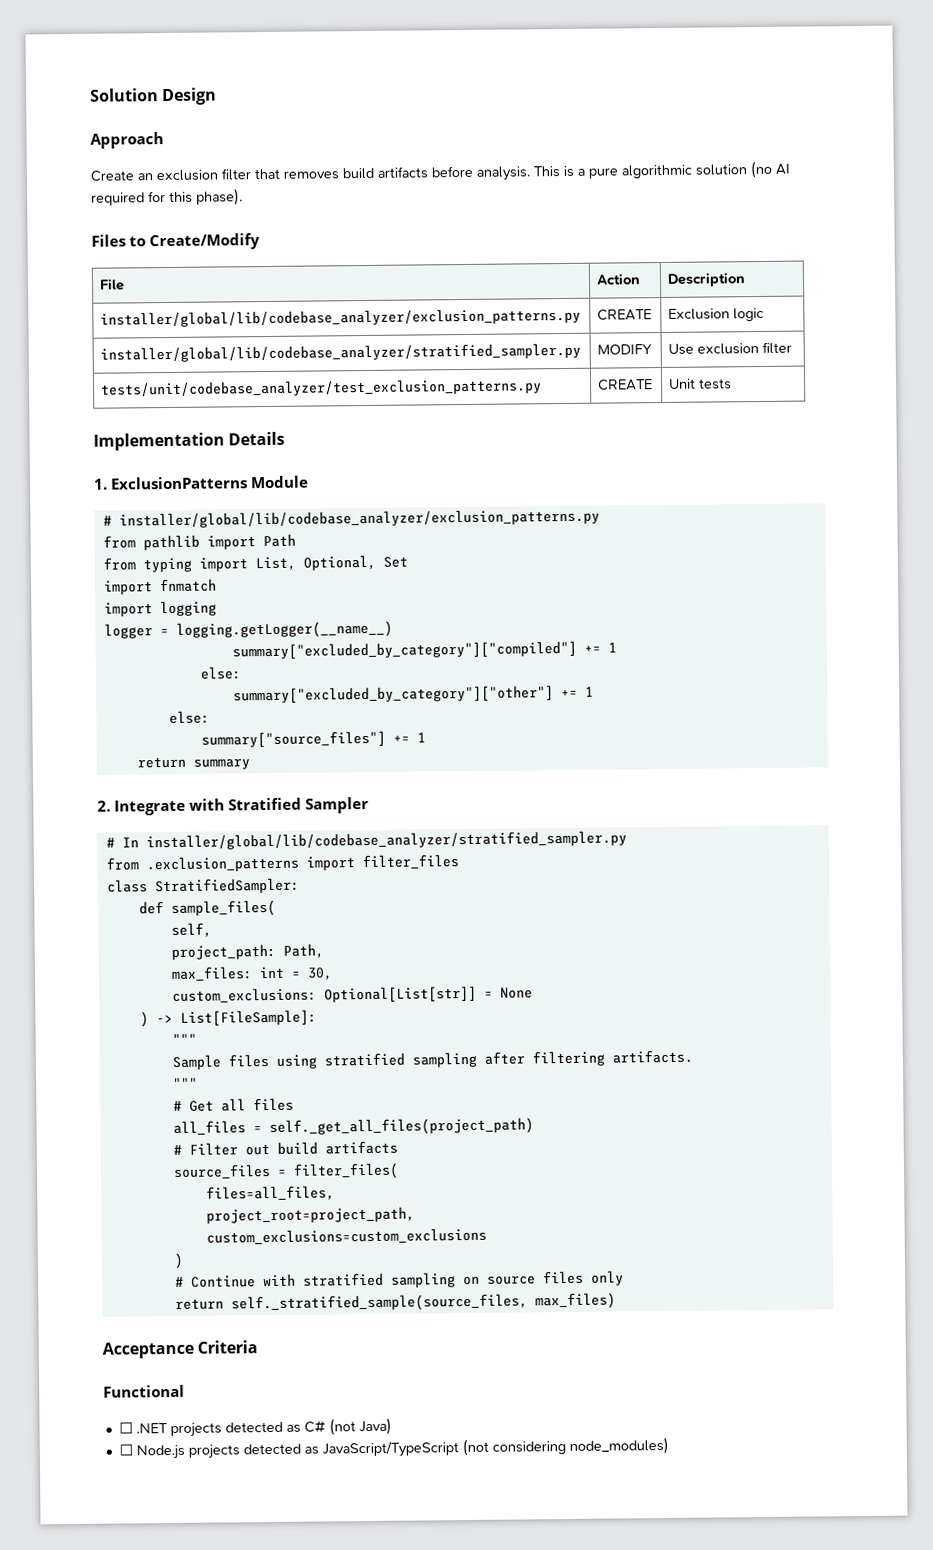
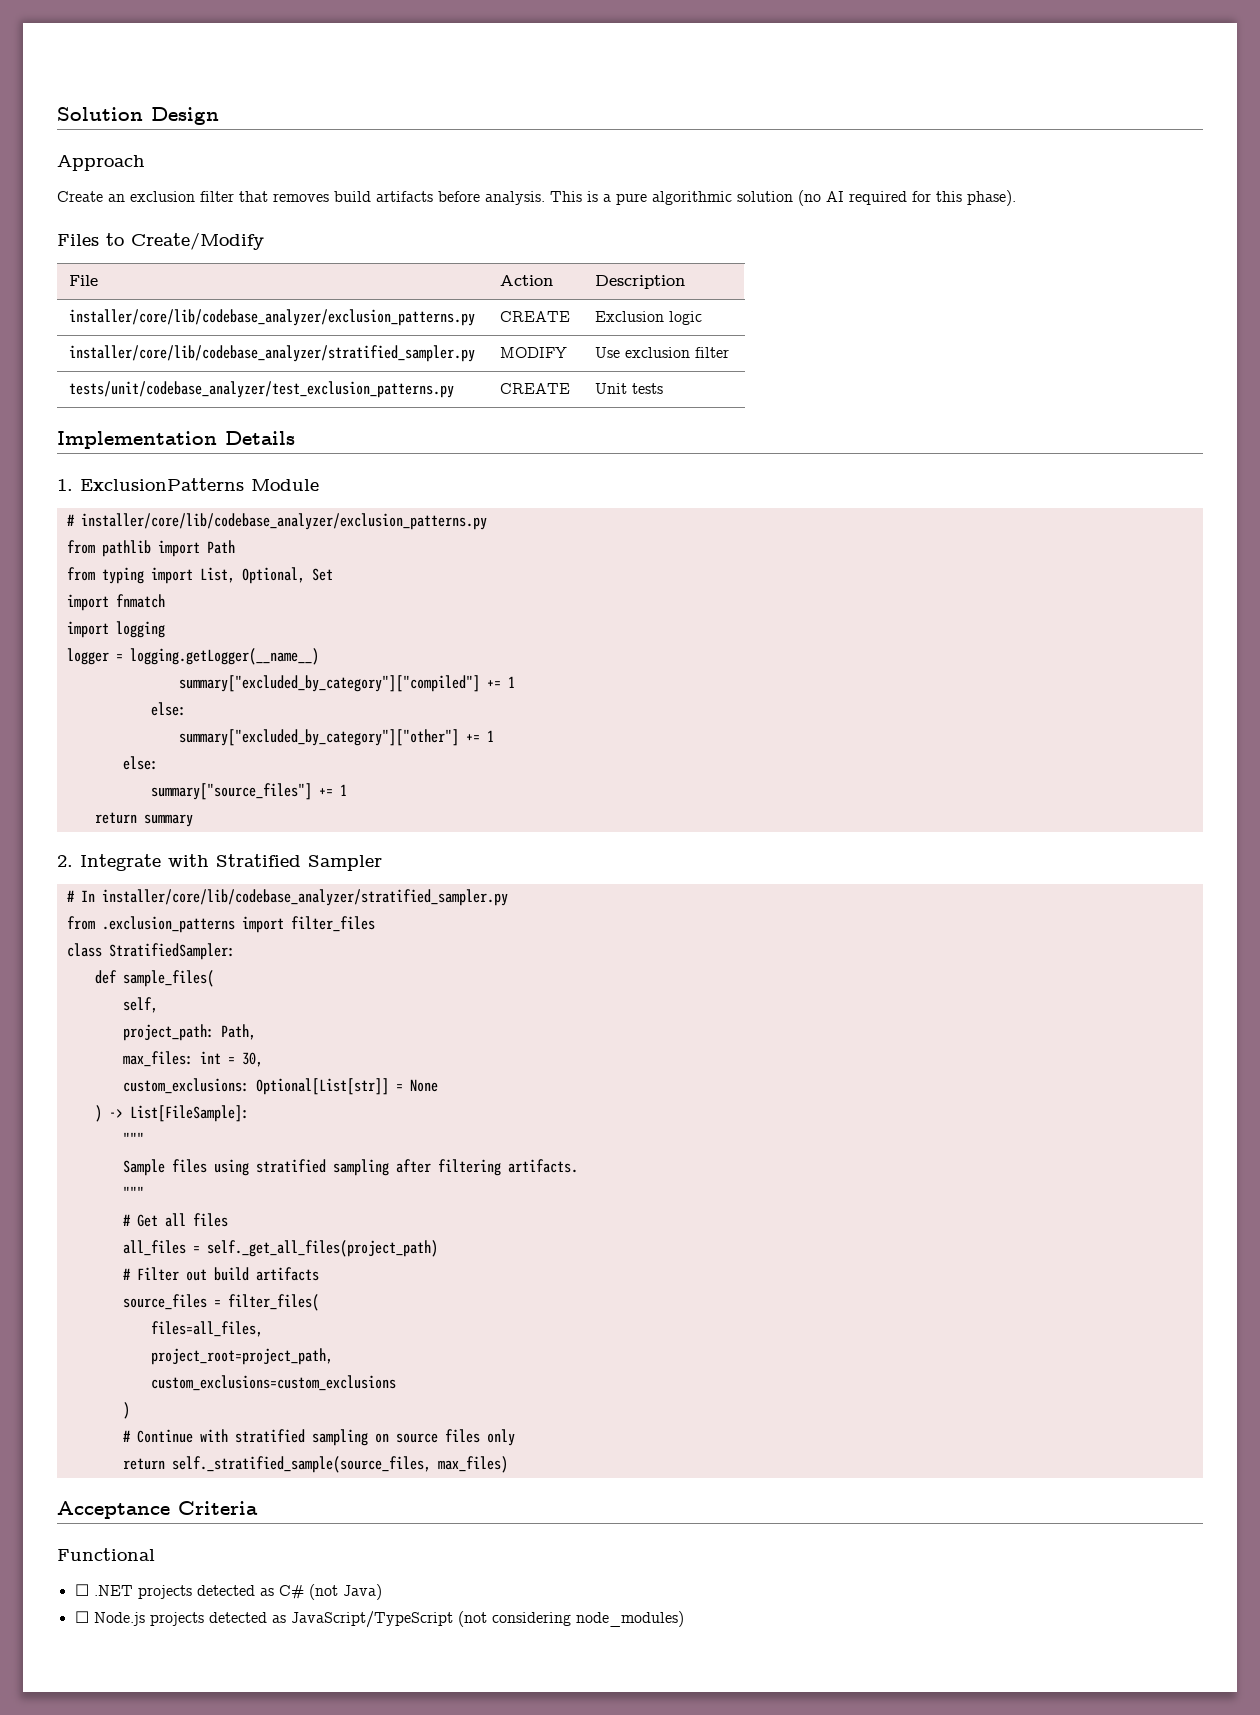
[100,307,582,328] installer/global/lib/codebase_analyzer/exclusion_patterns.py -> [69,309,476,326] installer/core/lib/codebase_analyzer/exclusion_patterns.py
[100,342,582,363] installer/global/lib/codebase_analyzer/stratified_sampler.py -> [69,345,476,362] installer/core/lib/codebase_analyzer/stratified_sampler.py
[118,508,600,529] installer/global/lib/codebase_analyzer/exclusion_patterns.py -> [80,513,487,530] installer/core/lib/codebase_analyzer/exclusion_patterns.py
[145,830,627,851] installer/global/lib/codebase_analyzer/stratified_sampler.py -> [101,889,508,906] installer/core/lib/codebase_analyzer/stratified_sampler.py

